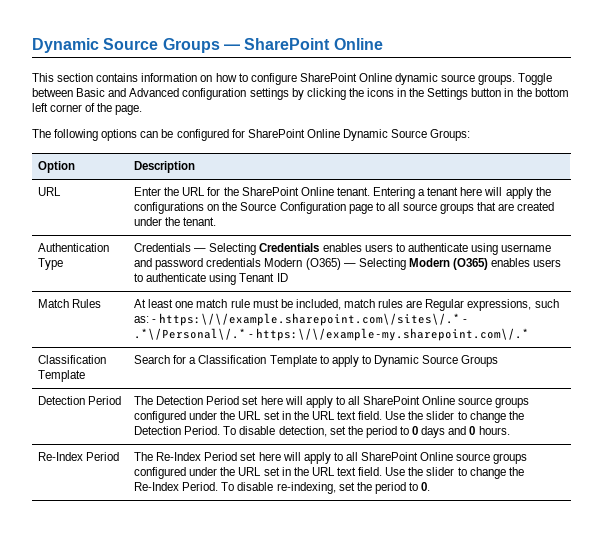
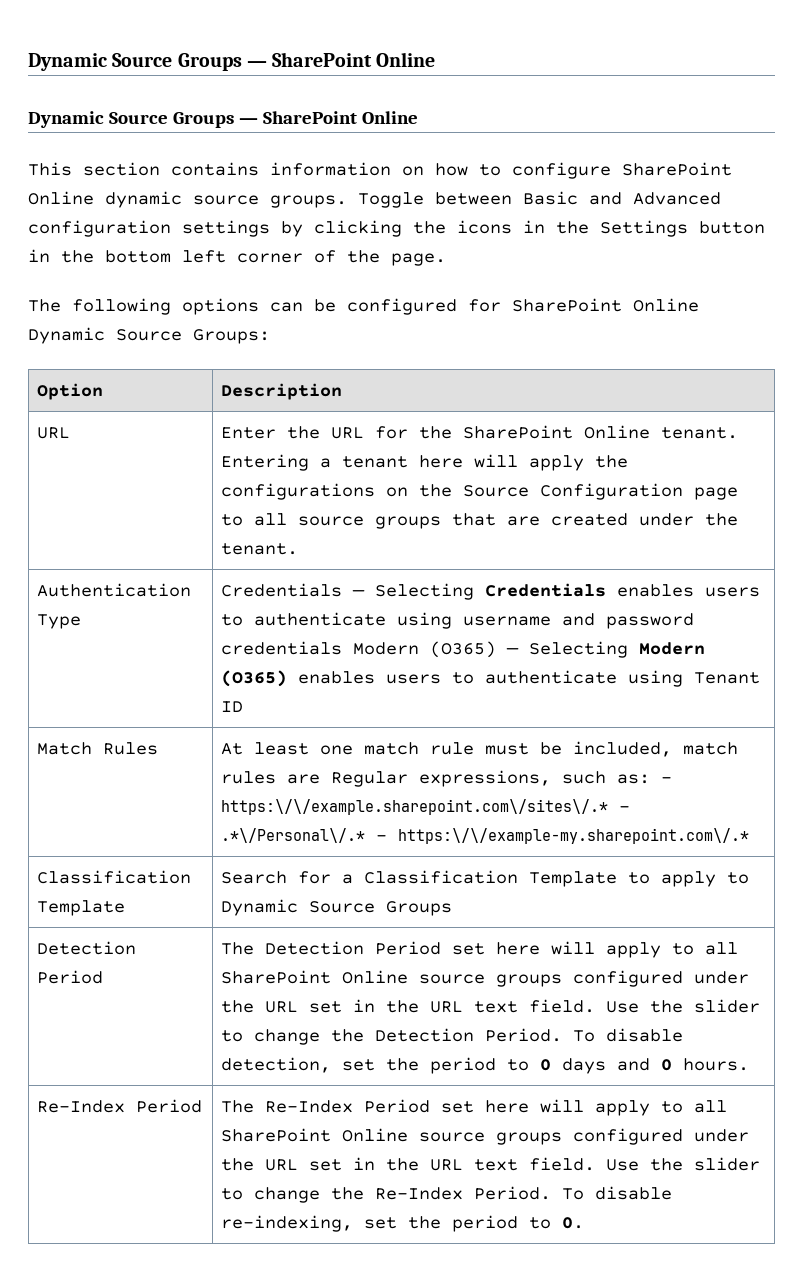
[32,38,383,53] Dynamic Source Groups — SharePoint Online -> [28,52,436,71] [28,111,418,128] Dynamic Source Groups — SharePoint Online // Dynamic Source Groups — SharePoint Online

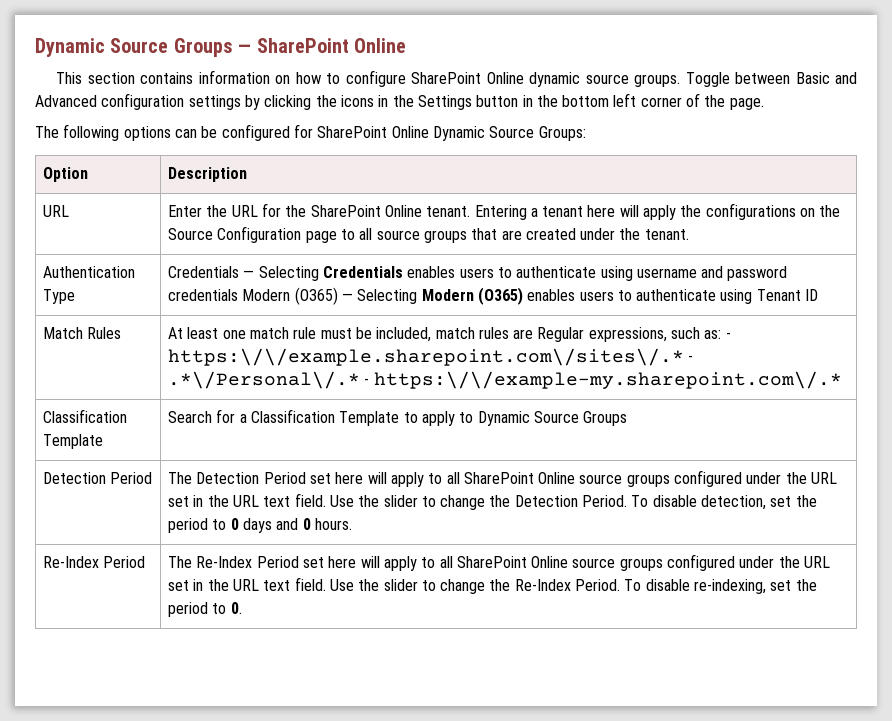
[28,52,436,71] [28,111,418,128] Dynamic Source Groups — SharePoint Online // Dynamic Source Groups — SharePoint Online -> [35,38,406,57] Dynamic Source Groups — SharePoint Online

